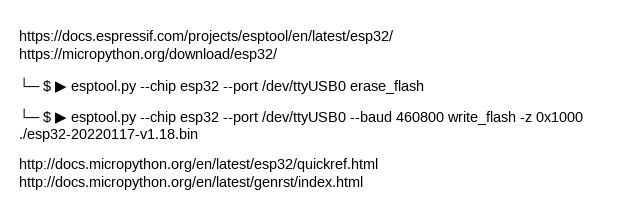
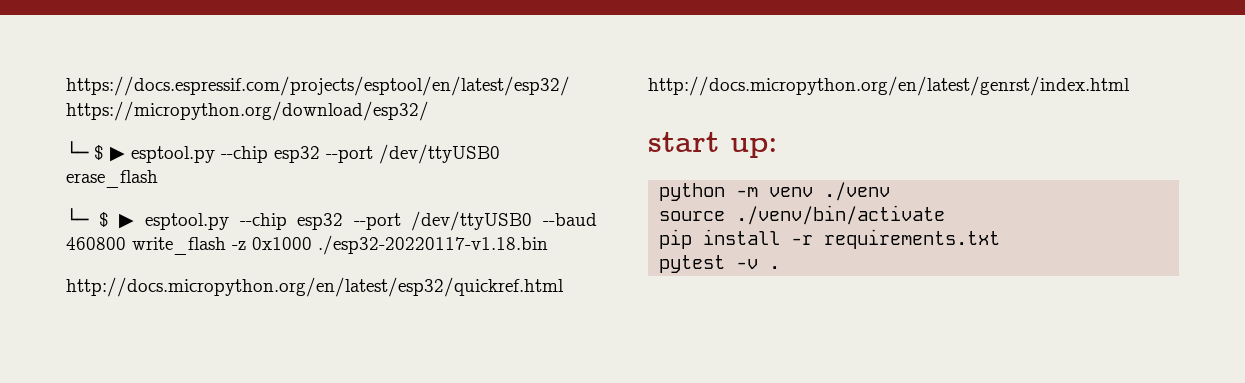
(363, 183) none -> [648,132,778,158] [659,182,891,201] [659,205,946,225] [659,229,1001,249] [659,255,781,273] // start up: // python -m venv ./venv // source ./venv/bin/activate // pip install -r requirements.txt // pytest -v .

